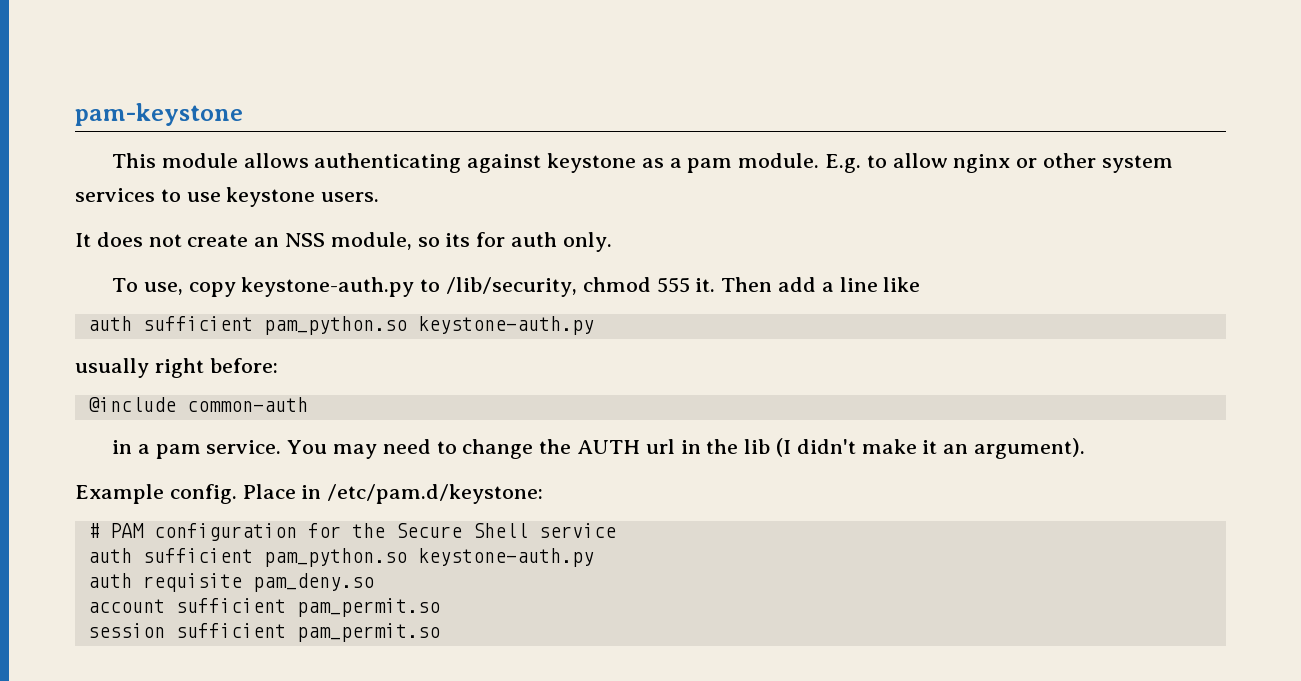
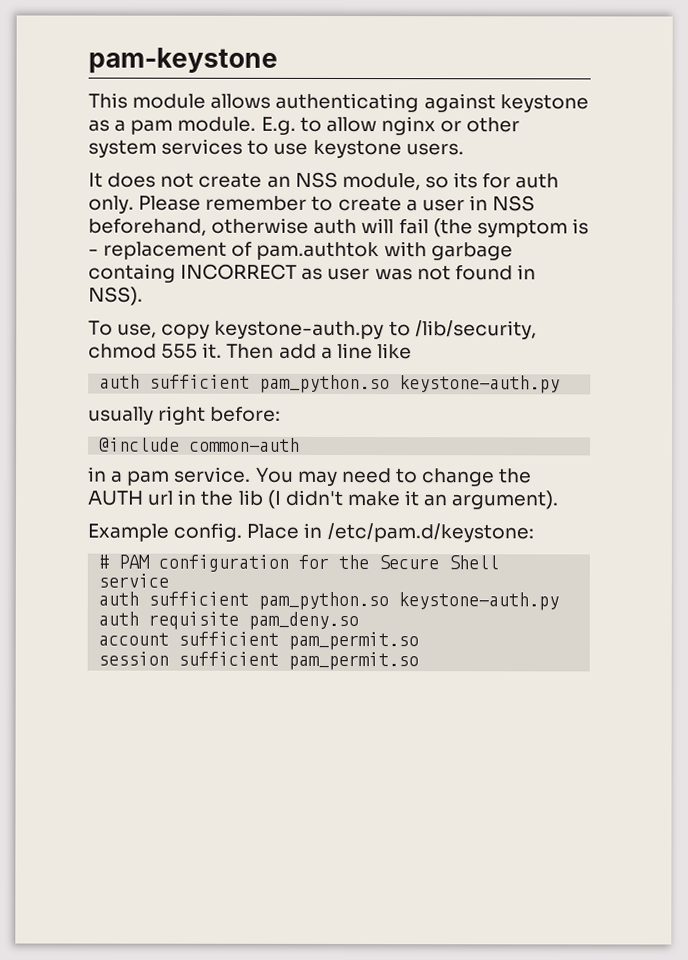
(612, 242) none -> [138,195,536,212] [88,217,589,238] [88,241,513,261] [88,263,536,283] [88,286,143,306] Please remember to create a user in NSS beforehand, otherwise auth will fail (the symptom is - replacement of pam.authtok with garbage containg INCORRECT as user was not found in NSS).

